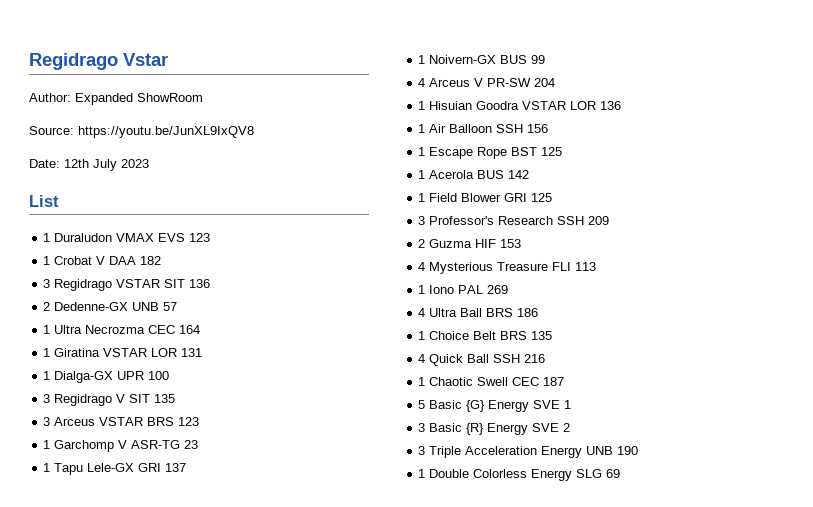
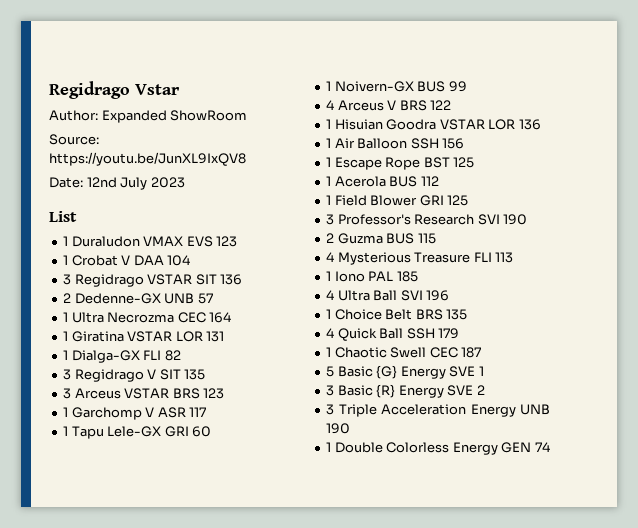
[64,159,89,168] 12th -> [86,177,117,188] 12nd
[140,256,162,265] 182 -> [167,255,191,266] 104
[117,371,170,380] UPR 100 -> [143,350,181,361] FLI 82
[131,440,199,449] ASR-TG 23 -> [157,407,207,418] ASR 117
[165,463,187,472] 137 -> [192,426,212,437] 60
[487,78,556,87] PR-SW 204 -> [399,100,452,111] BRS 122
[508,170,530,179] 142 -> [420,176,439,186] 112
[557,216,610,225] SSH 209 -> [477,214,528,225] SVI 190
[475,239,522,248] HIF 153 -> [386,233,436,244] BUS 115
[487,285,509,294] 269 -> [396,271,418,282] 185
[486,308,539,317] BRS 186 -> [400,290,450,301] SVI 196
[524,354,546,363] 216 -> [438,328,460,339] 179
[576,469,621,478] SLG 69 -> [501,442,550,453] GEN 74

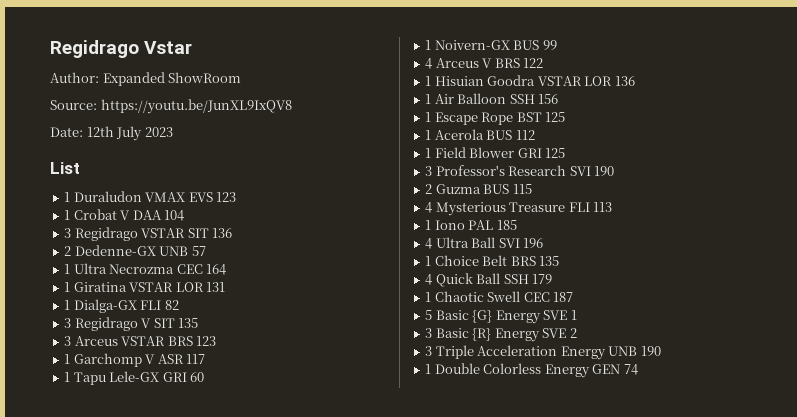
[86,177,117,188] 12nd -> [86,126,114,137] 12th

